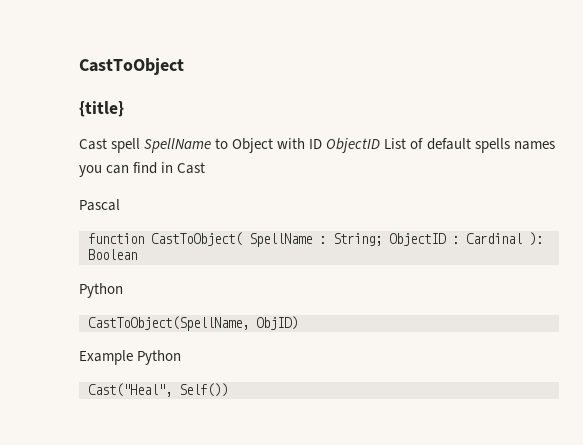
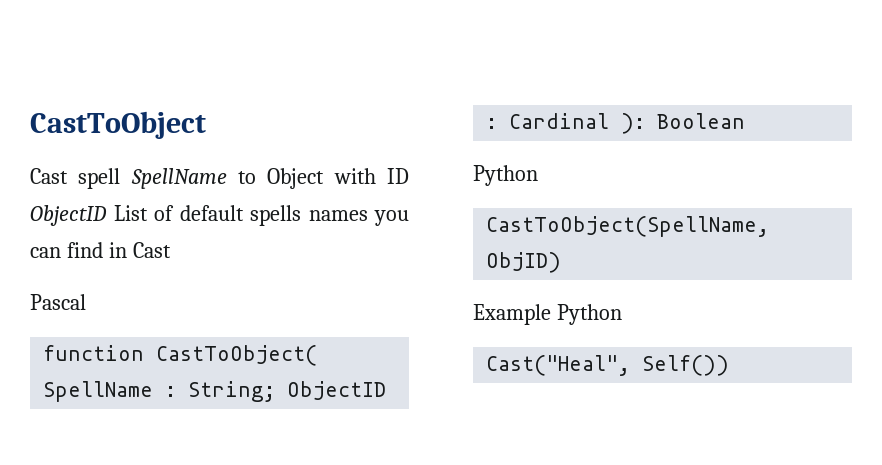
[79,101,124,117] // {title} -> (206, 125) none

